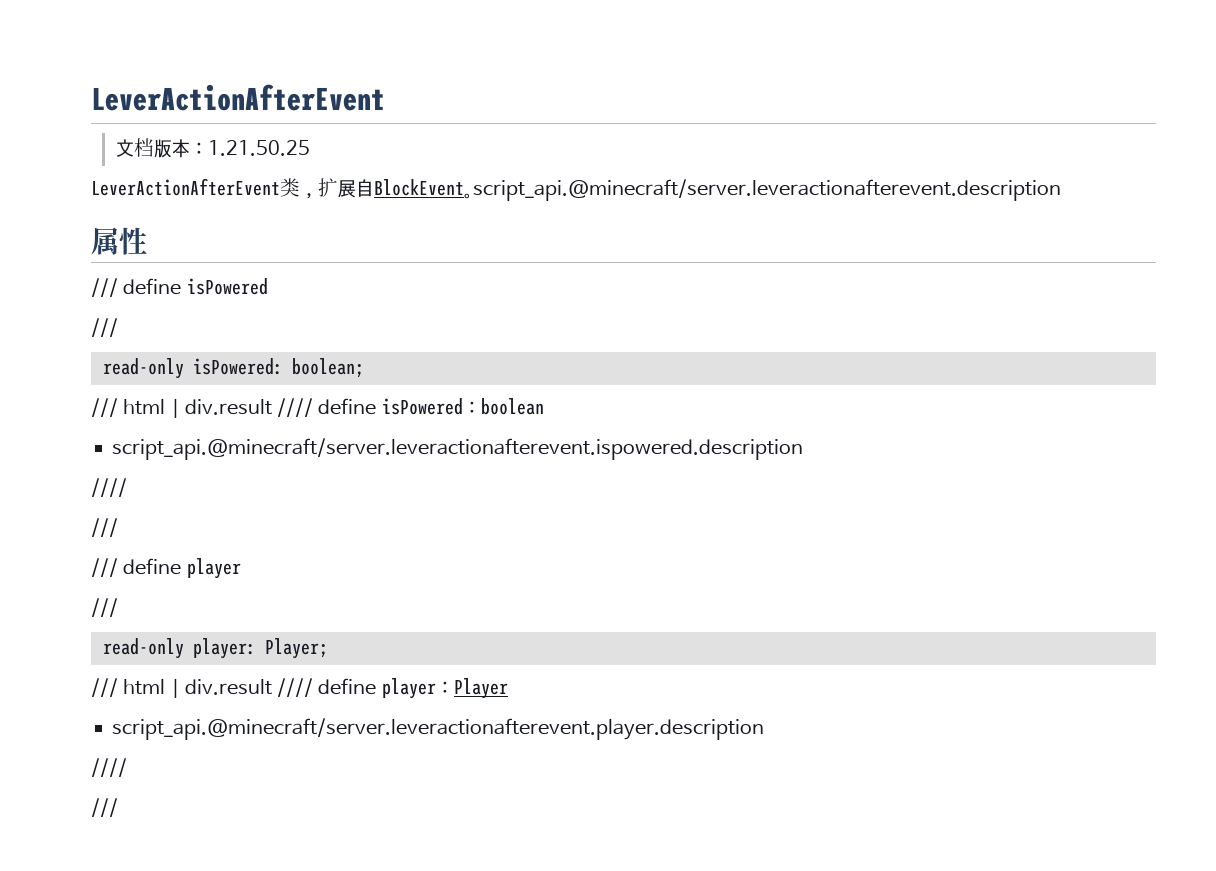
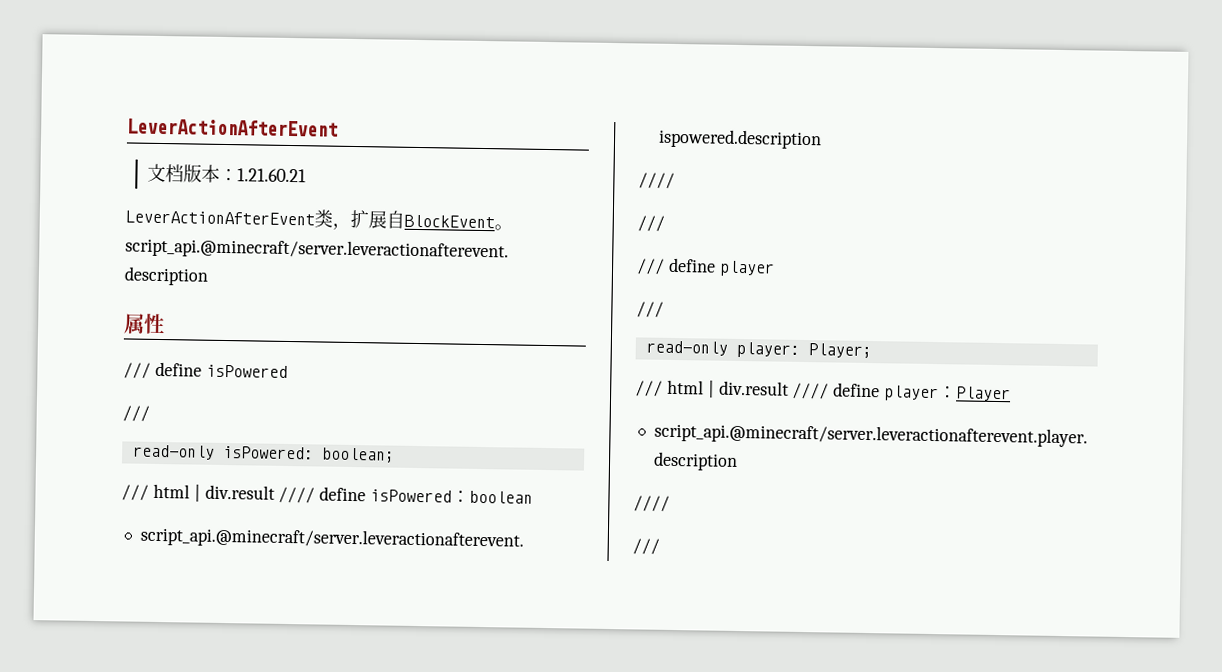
[207,140,310,156] 1.21.50.25 -> [237,168,307,183] 1.21.60.21

